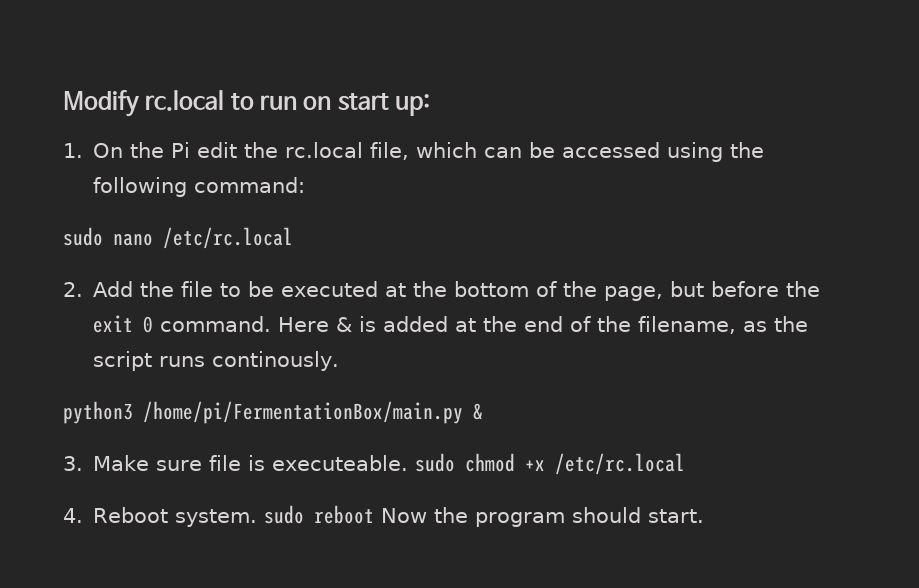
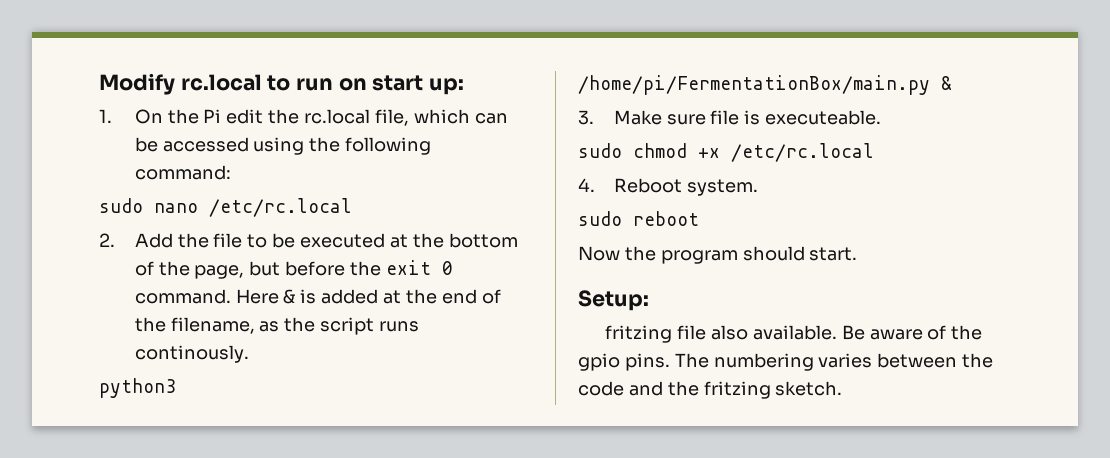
(409, 463) none -> (882, 117) //
(258, 518) none -> (758, 187) //
(375, 514) none -> (699, 218) //
(705, 516) none -> [578,290,649,311] [605,325,983,343] [578,353,994,371] [578,381,843,399] // Setup: // fritzing file also available. Be aware of the gpio pins. The numbering varies between the code and the fritzing sketch.

